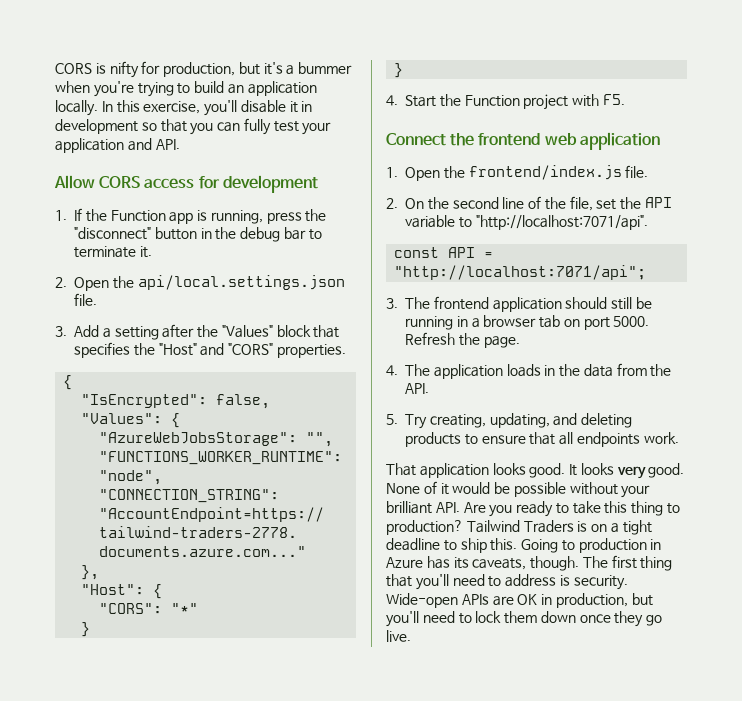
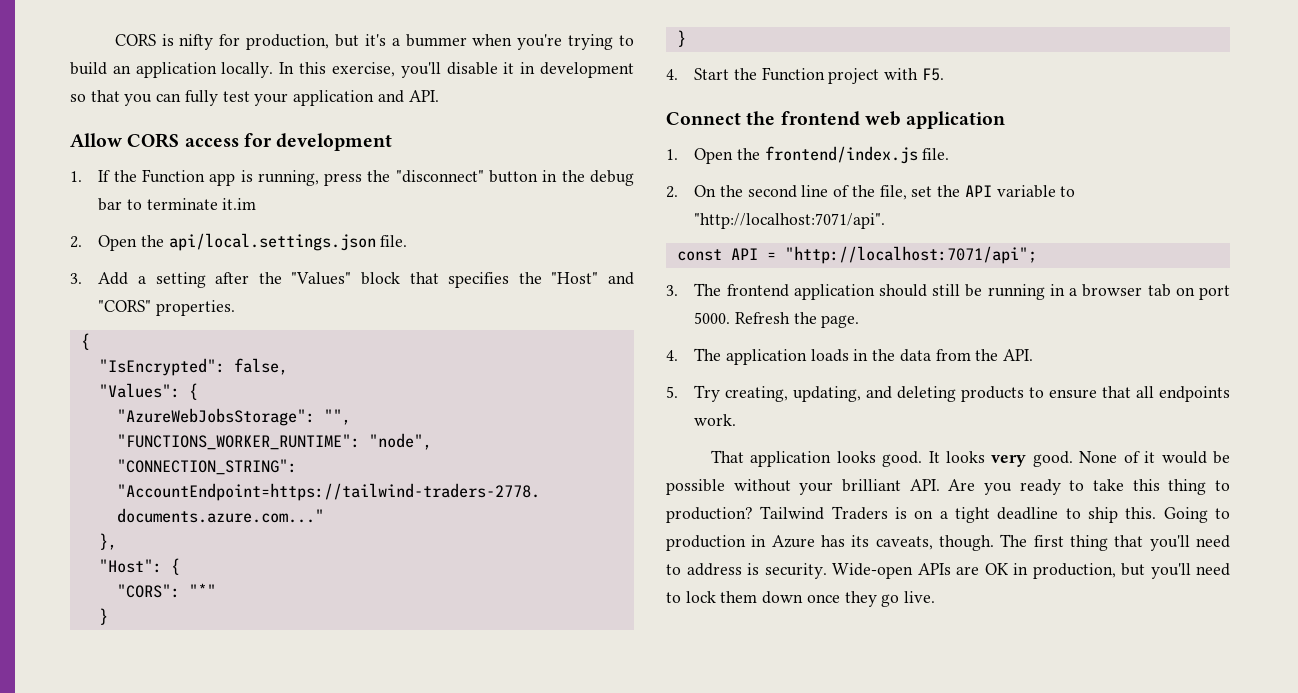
[139,246,152,258] it. -> [222,198,257,210] it.im

